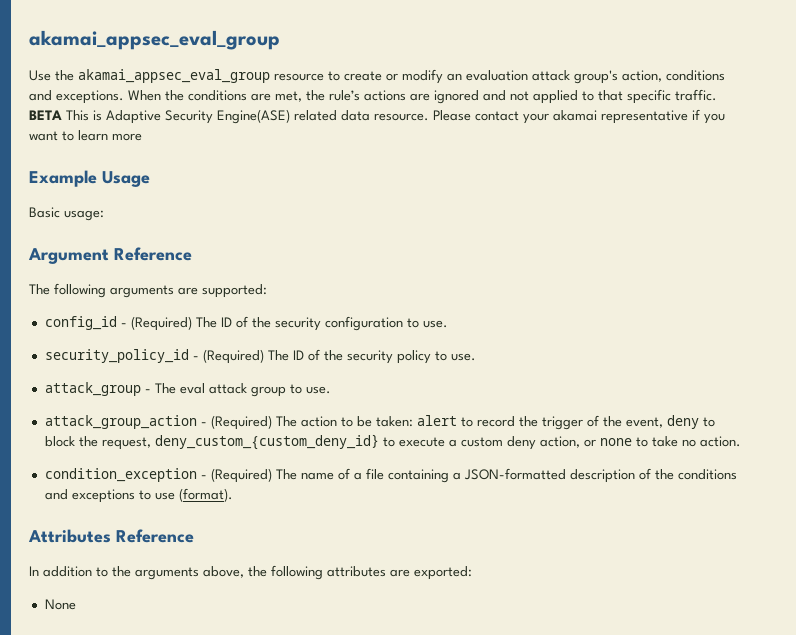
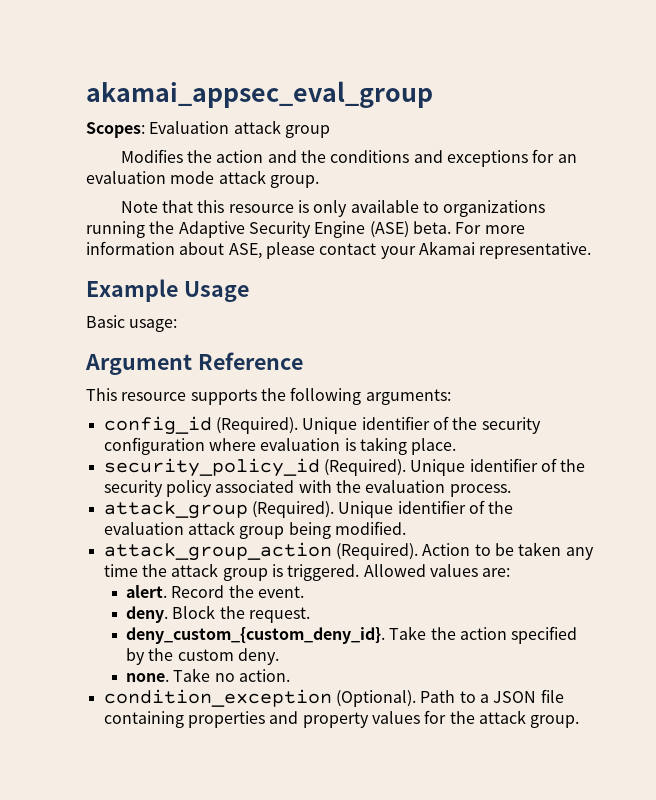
[29,69,725,84] [29,89,717,104] [29,109,725,124] [29,130,142,141] Use the akamai_appsec_eval_group resource to create or modify an evaluation attack group's action, conditions and exceptions. When the conditions are met, the rule’s actions are ignored and not applied to that specific traffic. BETA This is Adaptive Security Engine(ASE) related data resource. Please contact your akamai representative if you want to learn more -> [86,120,330,138] [120,149,577,167] [86,170,319,188] [120,200,546,217] [86,221,525,238] [86,241,592,259] Scopes: Evaluation attack group // Modifies the action and the conditions and exceptions for an evaluation mode attack group. // Note that this resource is only available to organizations running the Adaptive Security Engine (ASE) beta. For more information about ASE, please contact your Akamai representative.
[29,283,267,298] [44,316,448,331] [44,349,476,364] [44,382,331,397] [44,415,715,430] [44,434,741,450] [44,468,737,483] [44,488,233,503] [28,529,194,543] [29,565,472,580] [44,599,76,610] The following arguments are supported: // config_id - (Required) The ID of the security configuration to use. // security_policy_id - (Required) The ID of the security policy to use. // attack_group - The eval attack group to use. // attack_group_action - (Required) The action to be taken: alert to record the trigger of the event, deny to block the request, deny_custom_{custom_deny_id} to execute a custom deny action, or none to take no action. // condition_exception - (Required) The name of a file containing a JSON-formatted description of the conditions and exceptions to use (format). // Attributes Reference // In addition to the arguments above, the following attributes are exported: // None -> [86,387,451,405] [103,416,541,435] [103,437,457,455] [103,458,586,477] [103,480,511,497] [103,500,514,519] [103,521,406,539] [103,542,594,561] [103,563,511,581] [126,585,305,598] [126,605,311,623] [126,626,578,644] [126,648,280,665] [126,668,291,682] [103,689,564,707] [103,710,580,728] This resource supports the following arguments: // config_id (Required). Unique identifier of the security configuration where evaluation is taking place. // security_policy_id (Required). Unique identifier of the security policy associated with the evaluation process. // attack_group (Required). Unique identifier of the evaluation attack group being modified. // attack_group_action (Required). Action to be taken any time the attack group is triggered. Allowed values are: // alert. Record the event. // deny. Block the request. // deny_custom_{custom_deny_id}. Take the action specified by the custom deny. // none. Take no action. // condition_exception (Optional). Path to a JSON file containing properties and property values for the attack group.

